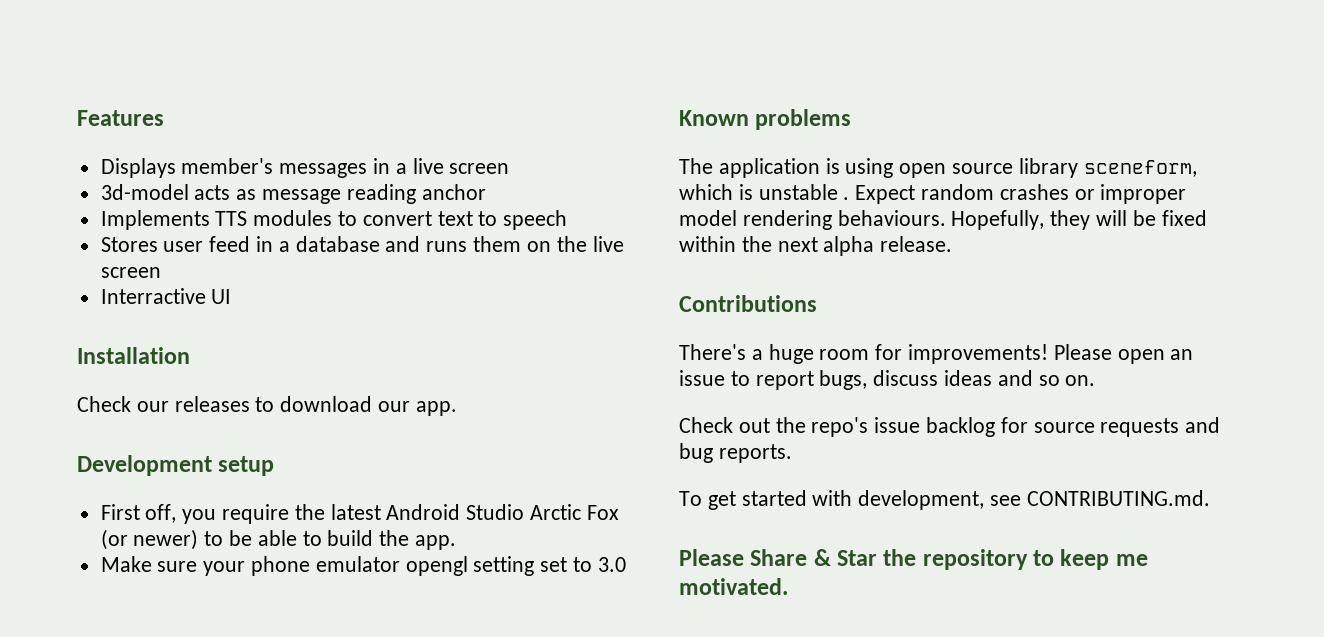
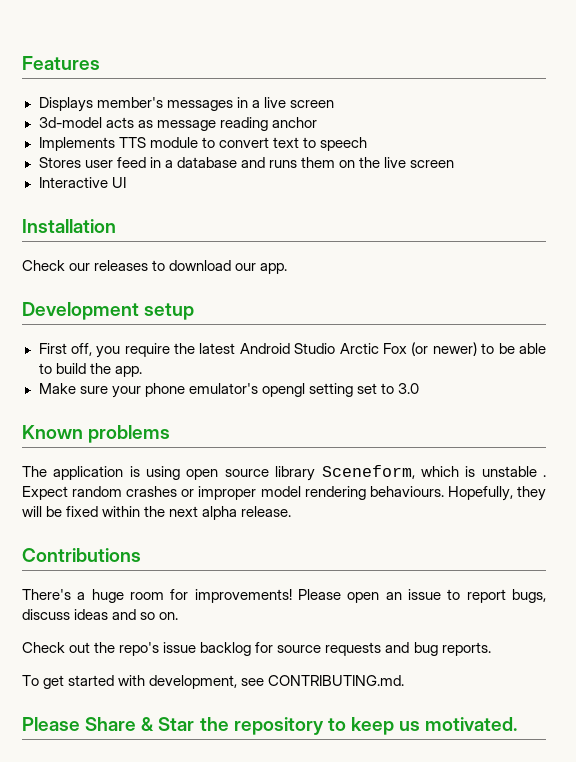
[253,210,333,226] modules -> [149,137,198,148] module
[100,288,206,304] Interractive -> [38,177,108,188] Interactive
[315,556,400,572] emulator -> [188,383,258,394] emulator's
[1083,160,1197,177] sceneform, -> [321,465,415,479] Sceneform,
[1115,554,1148,566] me -> [399,721,421,731] us

